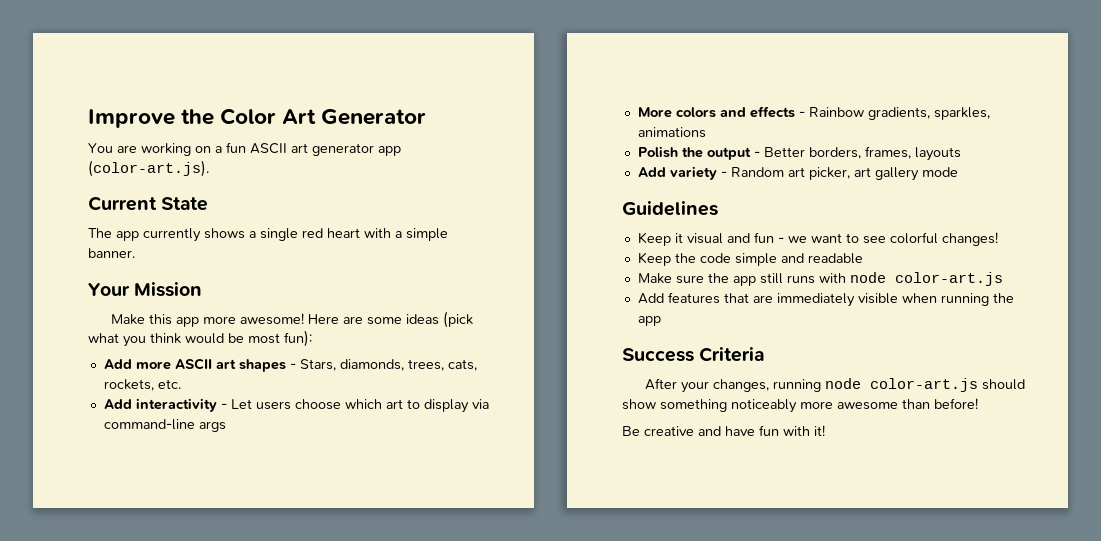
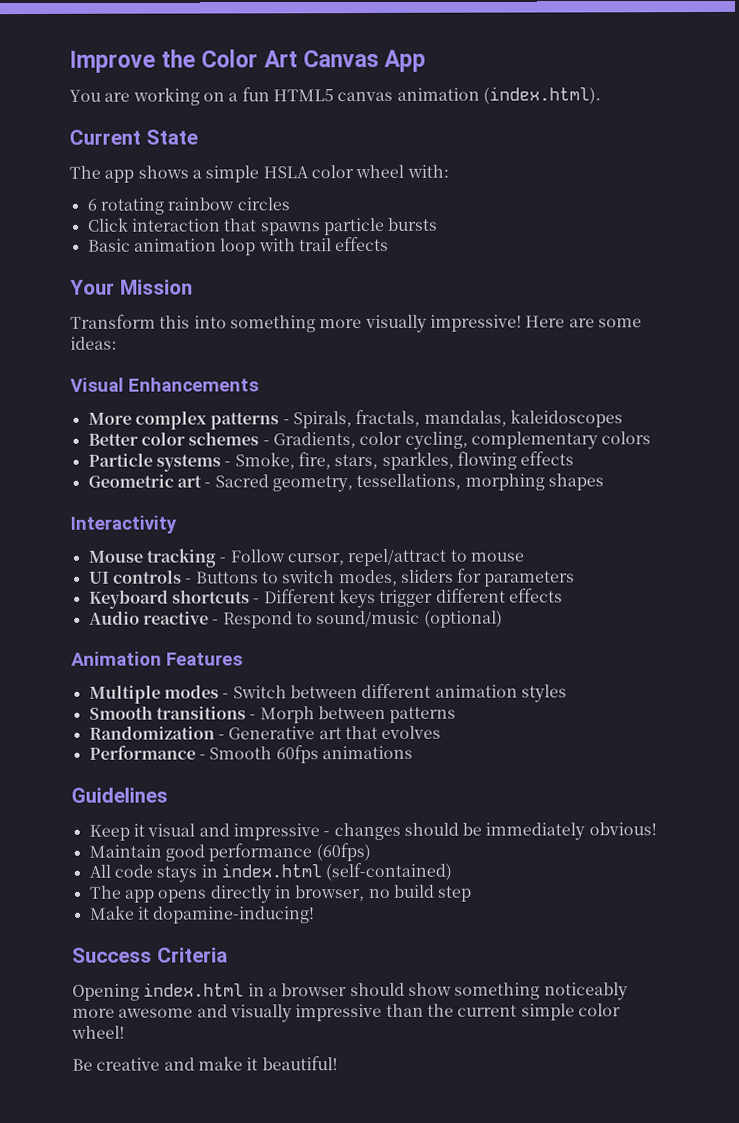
[321,109,427,125] Generator -> [302,49,427,72] Canvas App
[250,143,401,156] [88,160,209,177] ASCII art generator app (color-art.js). -> [272,86,601,105] HTML5 canvas animation (index.html).
[143,228,201,242] currently -> (135, 176) none
[260,228,448,241] [88,248,135,258] [88,282,203,297] [111,311,474,328] [88,330,312,347] [103,358,477,372] [103,379,181,391] [103,398,489,413] [103,419,226,432] [637,106,990,120] [637,127,706,138] [637,146,961,161] [637,166,958,181] single red heart with a simple banner. // Your Mission // Make this app more awesome! Here are some ideas (pick what you think would be most fun): // Add more ASCII art shapes - Stars, diamonds, trees, cats, rockets, etc. // Add interactivity - Let users choose which art to display via command-line args // More colors and effects - Rainbow gradients, sparkles, animations // Polish the output - Better borders, frames, layouts // Add variety - Random art picker, art gallery mode -> [205,164,449,183] [86,197,290,215] [86,217,439,236] [87,236,390,256] [70,279,193,295] [70,314,642,334] [70,336,117,350] [70,377,259,392] [87,409,623,430] [87,431,652,450] [87,451,575,472] [87,473,604,493] [70,515,177,534] [87,548,525,568] [88,568,576,587] [88,588,563,609] [88,610,503,629] [71,651,243,666] [88,683,567,704] [88,705,457,724] [88,725,442,740] [88,745,413,764] simple HSLA color wheel with: // 6 rotating rainbow circles // Click interaction that spawns particle bursts // Basic animation loop with trail effects // Your Mission // Transform this into something more visually impressive! Here are some ideas: // Visual Enhancements // More complex patterns - Spirals, fractals, mandalas, kaleidoscopes // Better color schemes - Gradients, color cycling, complementary colors // Particle systems - Smoke, fire, stars, sparkles, flowing effects // Geometric art - Sacred geometry, tessellations, morphing shapes // Interactivity // Mouse tracking - Follow cursor, repel/attract to mouse // UI controls - Buttons to switch modes, sliders for parameters // Keyboard shortcuts - Different keys trigger different effects // Audio reactive - Respond to sound/music (optional) // Animation Features // Multiple modes - Switch between different animation styles // Smooth transitions - Morph between patterns // Randomization - Generative art that evolves // Performance - Smooth 60fps animations
[753,232,998,246] [637,252,863,266] [637,272,1003,286] [637,292,1014,307] [637,316,661,326] [622,347,765,362] [645,378,979,393] fun - we want to see colorful changes! // Keep the code simple and readable // Make sure the app still runs with node color-art.js // Add features that are immediately visible when running the app // Success Criteria // After your changes, running node color-art.js -> [232,822,657,841] [88,842,371,862] [88,862,453,883] [88,884,473,904] [89,905,316,924] [72,947,228,963] [72,982,348,1001] impressive - changes should be immediately obvious! // Maintain good performance (60fps) // All code stays in index.html (self-contained) // The app opens directly in browser, no build step // Make it dopamine-inducing! // Success Criteria // Opening index.html in a browser
[902,398,978,409] than before! -> [196,1003,621,1023] [71,1025,125,1039] and visually impressive than the current simple color wheel!
[725,425,825,436] have fun with it! -> [197,1056,338,1071] make it beautiful!

